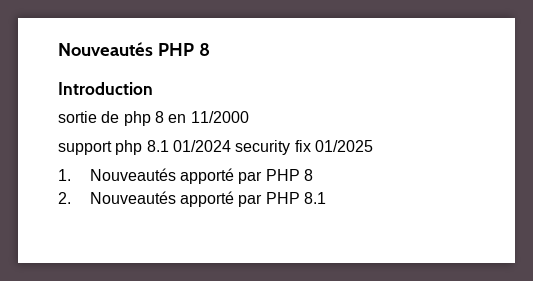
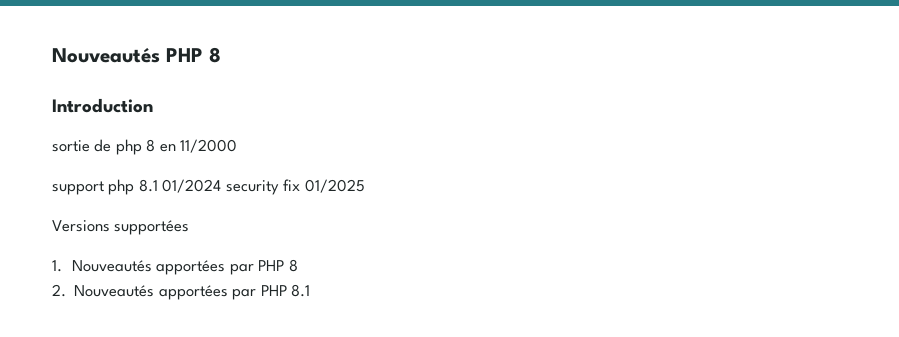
(373, 146) none -> [52,220,190,235] // Versions supportées
[179,168,234,184] apporté -> [156,260,226,275] apportées
[179,191,234,207] apporté -> [158,285,228,300] apportées

